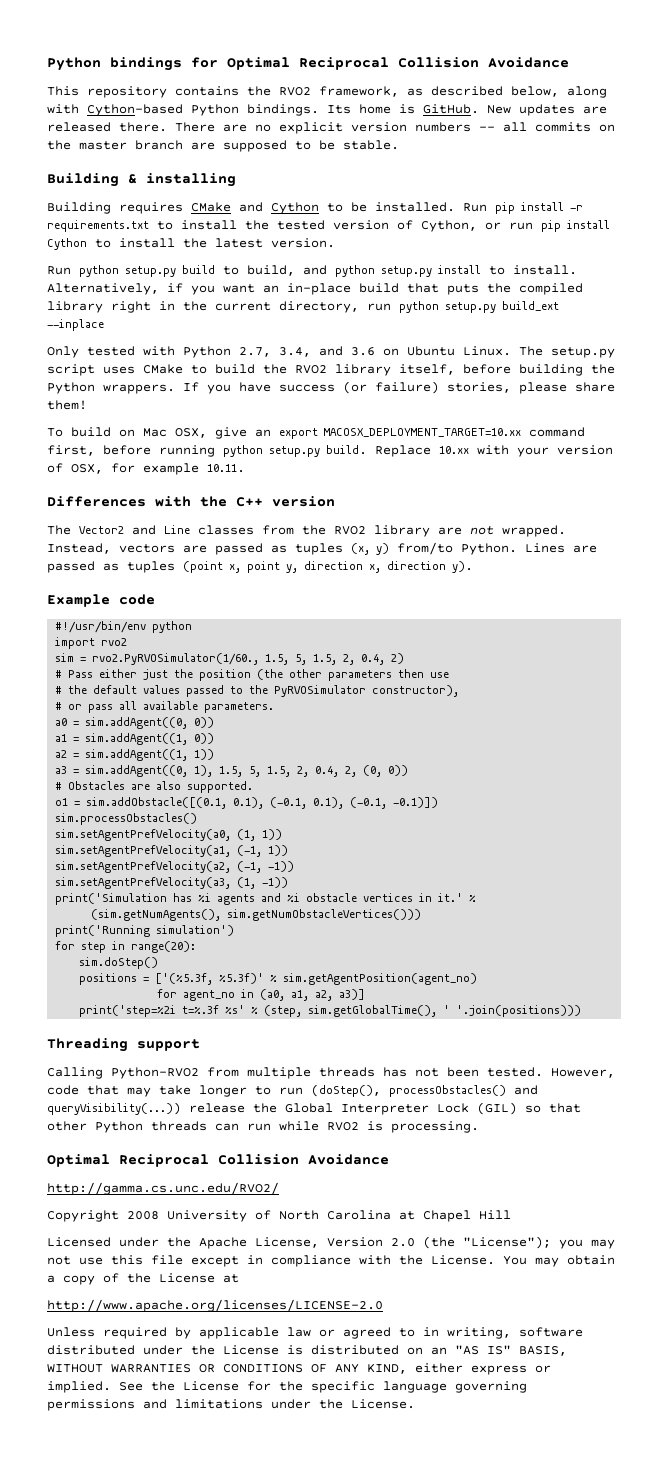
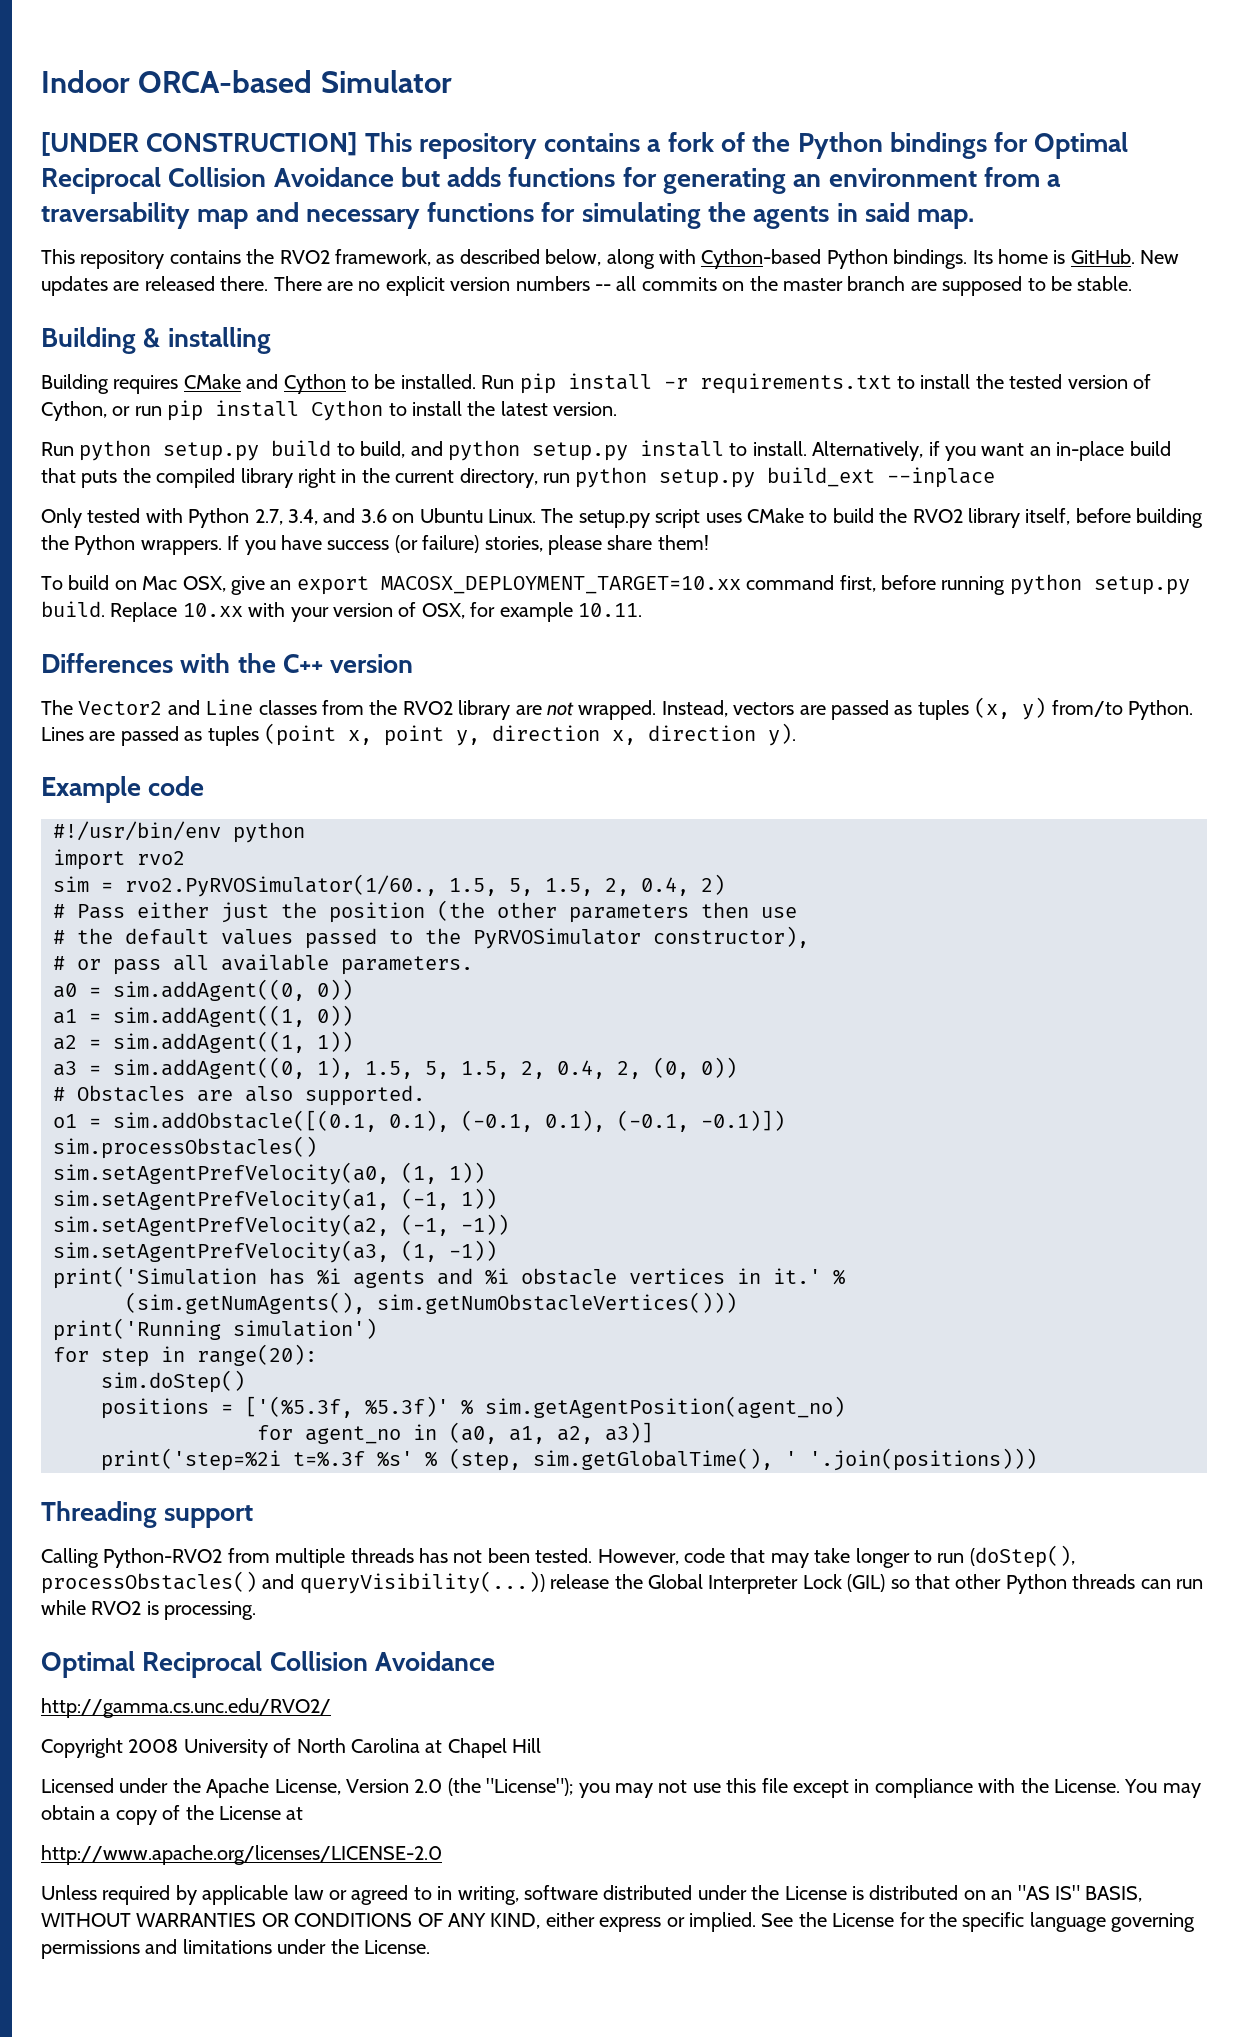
(47, 64) none -> [41,70,452,93] [41,132,791,159] Indoor ORCA-based Simulator // [UNDER CONSTRUCTION] This repository contains a fork of the
(569, 62) none -> [400,167,1062,194] [41,202,975,229] but adds functions for generating an environment from a traversability map and necessary functions for simulating the agents in said map.

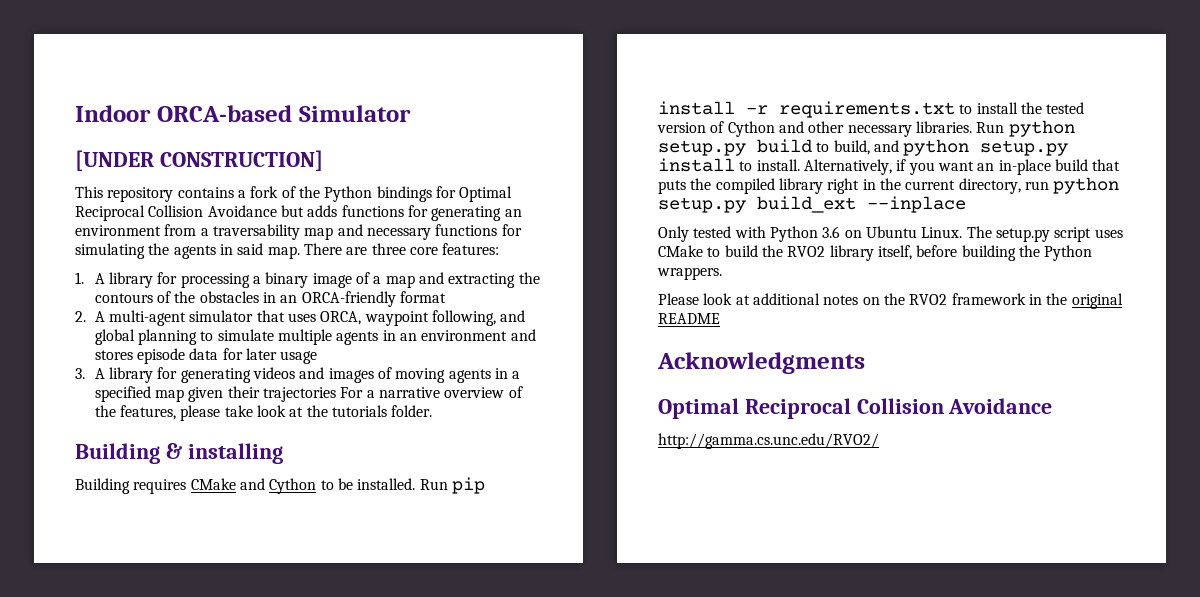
(358, 144) none -> (323, 160) //
[41,249,1180,269] [41,276,1133,296] // This repository contains the RVO2 framework, as described below, along with Cython-based Python bindings. Its home is GitHub. New updates are released there. There are no explicit version numbers -- all commits on the master branch are supposed to be stable. -> [303,243,500,255] [75,272,540,288] [94,291,446,307] [75,310,526,326] [94,329,536,345] [94,348,318,364] [75,367,521,383] [94,386,523,402] [94,405,433,421] There are three core features: // 1. A library for processing a binary image of a map and extracting the contours of the obstacles in an ORCA-friendly format // 2. A multi-agent simulator that uses ORCA, waypoint following, and global planning to simulate multiple agents in an environment and stores episode data for later usage // 3. A library for generating videos and images of moving agents in a specified map given their trajectories For a narrative overview of the features, please take look at the tutorials folder.
[41,400,618,421] Cython, or run pip install Cython to install the latest version. // -> [727,121,972,137] Cython and other necessary libraries.
[254,508,356,525] 2.7, 3.4, and -> (818, 234) none
[227,535,709,555] [41,574,1190,595] [41,601,642,622] [41,653,414,673] [41,697,1193,720] [41,723,796,746] [41,776,205,803] [53,821,305,843] [53,849,185,870] [53,874,725,897] [53,900,797,923] [53,926,809,949] [53,954,473,975] [53,979,353,1001] [53,1005,353,1027] [53,1031,353,1053] [53,1057,737,1079] [53,1085,425,1106] [53,1110,785,1132] [53,1136,317,1159] [53,1162,485,1185] [53,1188,497,1211] [53,1214,509,1237] [53,1240,497,1263] [53,1266,845,1289] [125,1292,737,1314] [53,1318,377,1341] [53,1344,317,1367] [101,1370,245,1393] [101,1396,845,1419] [257,1422,653,1444] [101,1448,1037,1471] [41,1501,254,1528] [41,1545,1075,1568] [41,1571,1203,1594] [41,1600,257,1620] If you have success (or failure) stories, please share them! // To build on Mac OSX, give an export MACOSX_DEPLOYMENT_TARGET=10.xx command first, before running python setup.py build. Replace 10.xx with your version of OSX, for example 10.11. // Differences with the C++ version // The Vector2 and Line classes from the RVO2 library are not wrapped. Instead, vectors are passed as tuples (x, y) from/to Python. Lines are passed as tuples (point x, point y, direction x, direction y). // Example code // #!/usr/bin/env python // import rvo2 // sim = rvo2.PyRVOSimulator(1/60., 1.5, 5, 1.5, 2, 0.4, 2) // # Pass either just the position (the other parameters then use // # the default values passed to the PyRVOSimulator constructor), // # or pass all available parameters. // a0 = sim.addAgent((0, 0)) // a1 = sim.addAgent((1, 0)) // a2 = sim.addAgent((1, 1)) // a3 = sim.addAgent((0, 1), 1.5, 5, 1.5, 2, 0.4, 2, (0, 0)) // # Obstacles are also supported. // o1 = sim.addObstacle([(0.1, 0.1), (-0.1, 0.1), (-0.1, -0.1)]) // sim.processObstacles() // sim.setAgentPrefVelocity(a0, (1, 1)) // sim.setAgentPrefVelocity(a1, (-1, 1)) // sim.setAgentPrefVelocity(a2, (-1, -1)) // sim.setAgentPrefVelocity(a3, (1, -1)) // print('Simulation has %i agents and %i obstacle vertices in it.' % // (sim.getNumAgents(), sim.getNumObstacleVertices())) // print('Running simulation') // for step in range(20): // sim.doStep() // positions = ['(%5.3f, %5.3f)' % sim.getAgentPosition(agent_no) // for agent_no in (a0, a1, a2, a3)] // print('step=%2i t=%.3f %s' % (step, sim.getGlobalTime(), ' '.join(positions))) // Threading support // Calling Python-RVO2 from multiple threads has not been tested. However, code that may take longer to run (doStep(), processObstacles() and queryVisibility(...)) release the Global Interpreter Lock (GIL) so that other Python threads can run while RVO2 is processing. -> [658,293,1123,309] [658,313,720,324] [657,352,865,374] // Please look at additional notes on the RVO2 framework in the original README // Acknowledgments
[41,1738,542,1758] [41,1778,1201,1798] [41,1805,304,1825] [41,1845,442,1865] [41,1885,1143,1905] [41,1912,1196,1932] [41,1939,430,1959] // Copyright 2008 University of North Carolina at Chapel Hill // Licensed under the Apache License, Version 2.0 (the "License"); you may not use this file except in compliance with the License. You may obtain a copy of the License at // http://www.apache.org/licenses/LICENSE-2.0 // Unless required by applicable law or agreed to in writing, software distributed under the License is distributed on an "AS IS" BASIS, WITHOUT WARRANTIES OR CONDITIONS OF ANY KIND, either express or implied. See the License for the specific language governing permissions and limitations under the License. -> (879, 441) none

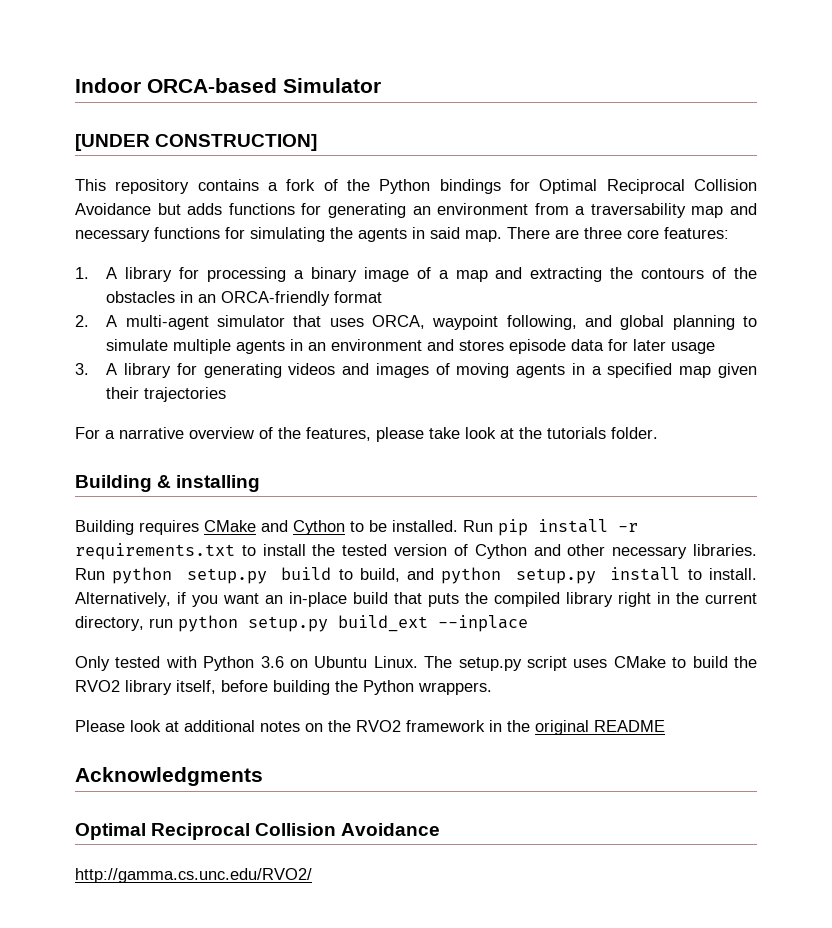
(336, 394) none -> (227, 394) //

